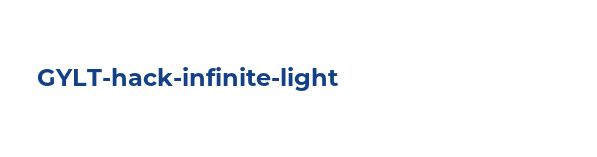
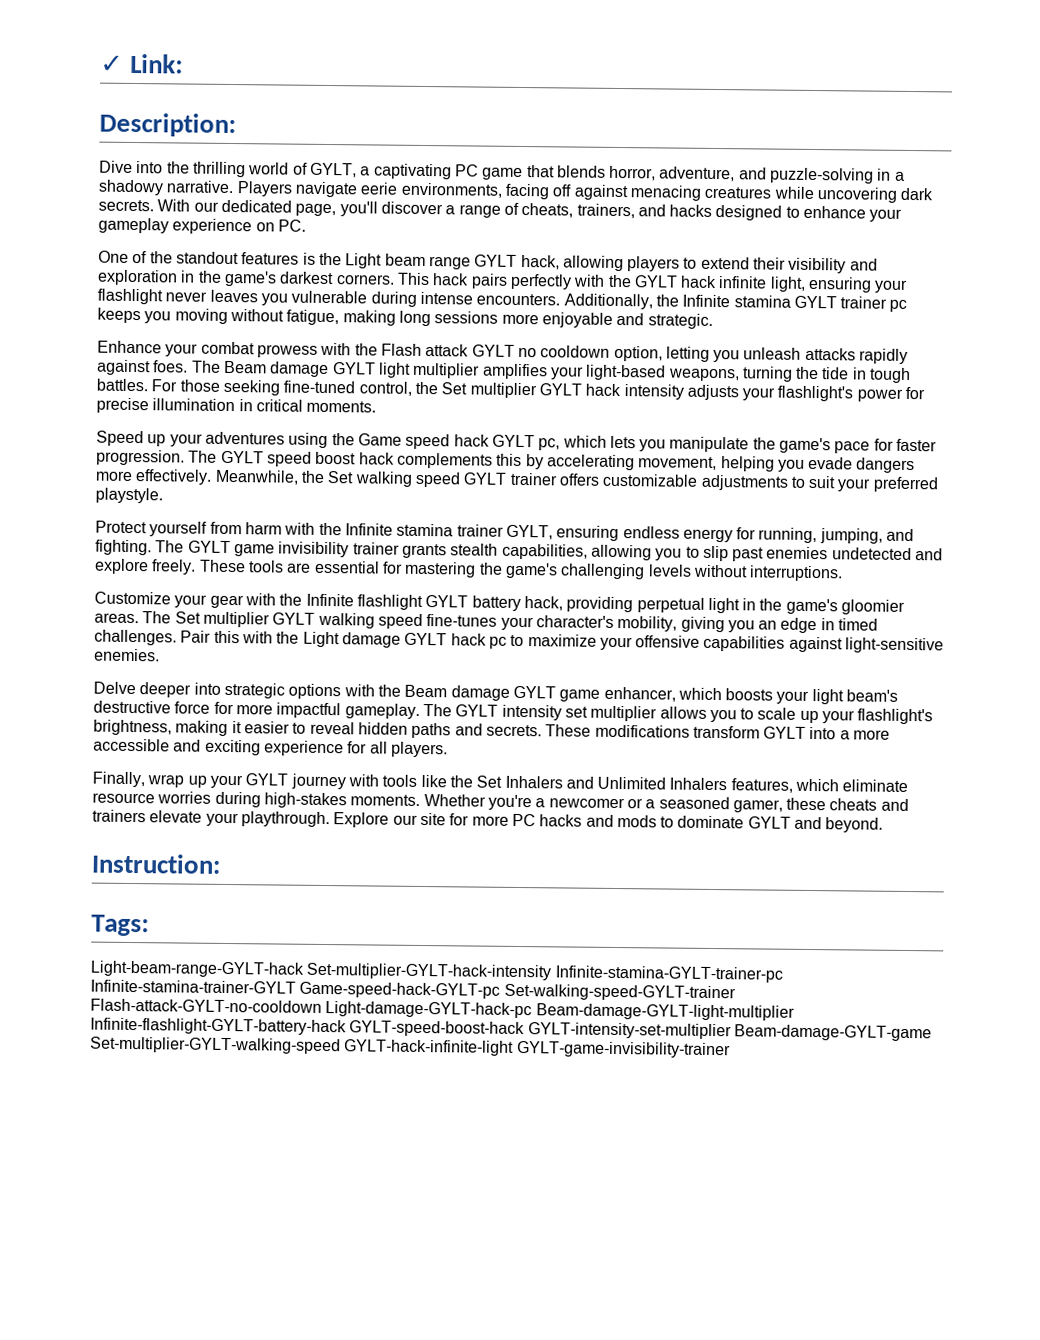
[37,67,339,91] GYLT-hack-infinite-light -> [100,53,184,74] [99,112,236,138] [99,160,905,184] [98,179,934,203] [98,199,903,222] [98,217,306,235] [98,250,878,274] [97,269,909,293] [97,288,908,312] [97,307,713,329] [97,340,909,364] [97,359,912,384] [96,378,926,402] [96,397,377,414] [96,430,938,454] [96,449,916,474] [95,469,939,493] [95,487,163,504] [95,520,915,544] [95,539,944,562] [94,558,844,582] [94,591,906,615] [94,611,879,634] [94,629,945,654] [94,648,160,662] [93,681,899,705] [93,700,934,725] [93,719,891,740] [93,738,448,758] [92,771,909,793] [92,791,909,813] [92,809,884,833] [91,853,221,874] [91,914,149,937] [90,960,783,983] [90,979,736,1002] [90,998,795,1021] [90,1017,932,1042] [90,1036,731,1059] ✓ Link: // Description: // Dive into the thrilling world of GYLT, a captivating PC game that blends horror, adventure, and puzzle-solving in a shadowy narrative. Players navigate eerie environments, facing off against menacing creatures while uncovering dark secrets. With our dedicated page, you'll discover a range of cheats, trainers, and hacks designed to enhance your gameplay experience on PC. // One of the standout features is the Light beam range GYLT hack, allowing players to extend their visibility and exploration in the game's darkest corners. This hack pairs perfectly with the GYLT hack infinite light, ensuring your flashlight never leaves you vulnerable during intense encounters. Additionally, the Infinite stamina GYLT trainer pc keeps you moving without fatigue, making long sessions more enjoyable and strategic. // Enhance your combat prowess with the Flash attack GYLT no cooldown option, letting you unleash attacks rapidly against foes. The Beam damage GYLT light multiplier amplifies your light-based weapons, turning the tide in tough battles. For those seeking fine-tuned control, the Set multiplier GYLT hack intensity adjusts your flashlight's power for precise illumination in critical moments. // Speed up your adventures using the Game speed hack GYLT pc, which lets you manipulate the game's pace for faster progression. The GYLT speed boost hack complements this by accelerating movement, helping you evade dangers more effectively. Meanwhile, the Set walking speed GYLT trainer offers customizable adjustments to suit your preferred playstyle. // Protect yourself from harm with the Infinite stamina trainer GYLT, ensuring endless energy for running, jumping, and fighting. The GYLT game invisibility trainer grants stealth capabilities, allowing you to slip past enemies undetected and explore freely. These tools are essential for mastering the game's challenging levels without interruptions. // Customize your gear with the Infinite flashlight GYLT battery hack, providing perpetual light in the game's gloomier areas. The Set multiplier GYLT walking speed fine-tunes your character's mobility, giving you an edge in timed challenges. Pair this with the Light damage GYLT hack pc to maximize your offensive capabilities against light-sensitive enemies. // Delve deeper into strategic options with the Beam damage GYLT game enhancer, which boosts your light beam's destructive force for more impactful gameplay. The GYLT intensity set multiplier allows you to scale up your flashlight's brightness, making it easier to reveal hidden paths and secrets. These modifications transform GYLT into a more accessible and exciting experience for all players. // Finally, wrap up your GYLT journey with tools like the Set Inhalers and Unlimited Inhalers features, which eliminate resource worries during high-stakes moments. Whether you're a newcomer or a seasoned gamer, these cheats and trainers elevate your playthrough. Explore our site for more PC hacks and mods to dominate GYLT and beyond. // Instruction: // Tags: // Light-beam-range-GYLT-hack Set-multiplier-GYLT-hack-intensity Infinite-stamina-GYLT-trainer-pc Infinite-stamina-trainer-GYLT Game-speed-hack-GYLT-pc Set-walking-speed-GYLT-trainer Flash-attack-GYLT-no-cooldown Light-damage-GYLT-hack-pc Beam-damage-GYLT-light-multiplier Infinite-flashlight-GYLT-battery-hack GYLT-speed-boost-hack GYLT-intensity-set-multiplier Beam-damage-GYLT-game Set-multiplier-GYLT-walking-speed GYLT-hack-infinite-light GYLT-game-invisibility-trainer

